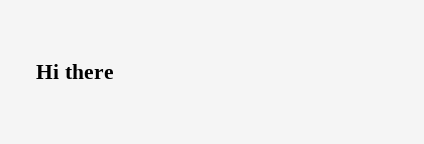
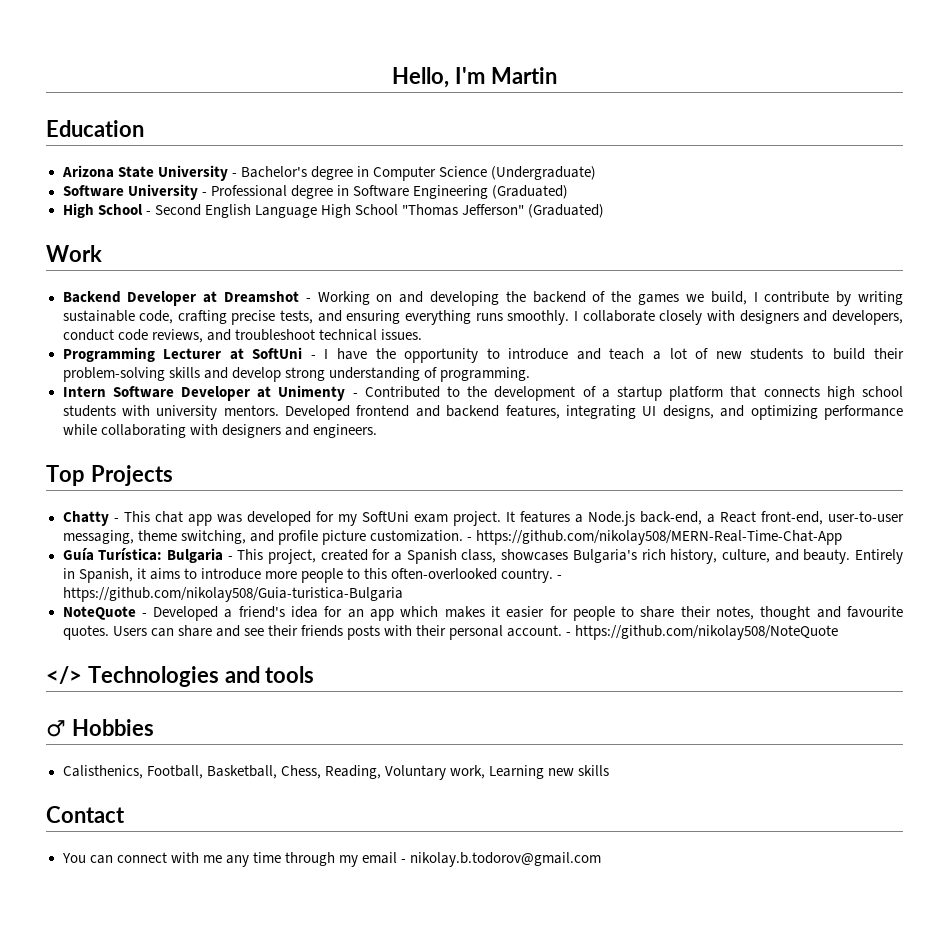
[36,64,114,79] Hi there -> [392,67,557,88] [46,120,144,137] [61,165,596,181] [62,184,568,200] [62,203,604,218] [46,245,102,262] [62,291,903,306] [62,310,903,325] [62,329,422,343] [62,347,905,363] [62,367,530,382] [62,385,904,401] [62,405,903,420] [62,424,377,438] [46,465,173,486] [62,511,904,526] [62,530,842,545] [62,548,904,564] [62,568,563,583] [62,587,403,602] [62,606,904,621] [62,625,839,640] [46,666,315,687] [46,719,154,737] [62,765,609,780] [46,806,125,823] [61,852,602,867] Hello, I'm Martin // Education // Arizona State University - Bachelor's degree in Computer Science (Undergraduate) // Software University - Professional degree in Software Engineering (Graduated) // High School - Second English Language High School "Thomas Jefferson" (Graduated) // Work // Backend Developer at Dreamshot - Working on and developing the backend of the games we build, I contribute by writing sustainable code, crafting precise tests, and ensuring everything runs smoothly. I collaborate closely with designers and developers, conduct code reviews, and troubleshoot technical issues. // Programming Lecturer at SoftUni - I have the opportunity to introduce and teach a lot of new students to build their problem-solving skills and develop strong understanding of programming. // Intern Software Developer at Unimenty - Contributed to the development of a startup platform that connects high school students with university mentors. Developed frontend and backend features, integrating UI designs, and optimizing performance while collaborating with designers and engineers. // Top Projects // Chatty - This chat app was developed for my SoftUni exam project. It features a Node.js back-end, a React front-end, user-to-user messaging, theme switching, and profile picture customization. - https://github.com/nikolay508/MERN-Real-Time-Chat-App // Guía Turística: Bulgaria - This project, created for a Spanish class, showcases Bulgaria's rich history, culture, and beauty. Entirely in Spanish, it aims to introduce more people to this often-overlooked country. - https://github.com/nikolay508/Guia-turistica-Bulgaria // NoteQuote - Developed a friend's idea for an app which makes it easier for people to share their notes, thought and favourite quotes. Users can share and see their friends posts with their personal account. - https://github.com/nikolay508/NoteQuote // </> Technologies and tools // ♂ Hobbies // Calisthenics, Football, Basketball, Chess, Reading, Voluntary work, Learning new skills // Contact // You can connect with me any time through my email - nikolay.b.todorov@gmail.com

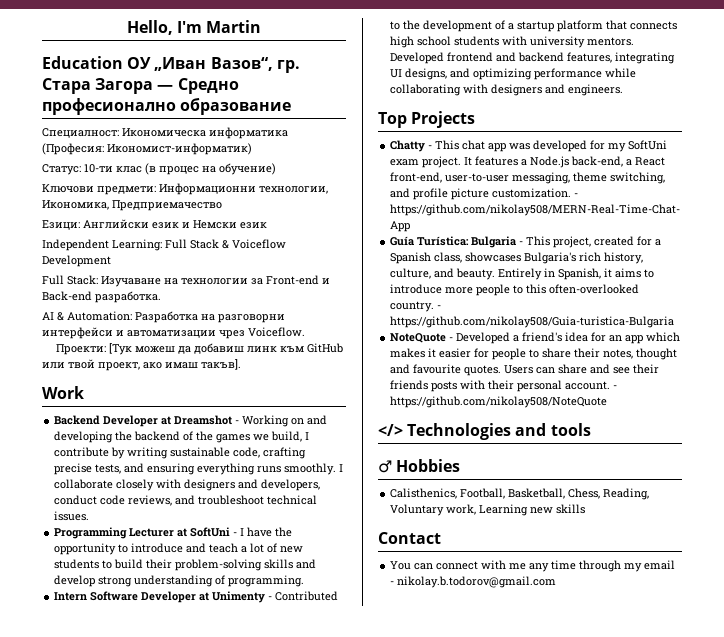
[61,165,596,181] [62,184,568,200] [62,203,604,218] // Arizona State University - Bachelor's degree in Computer Science (Undergraduate) // Software University - Professional degree in Software Engineering (Graduated) // High School - Second English Language High School "Thomas Jefferson" (Graduated) -> [127,57,300,73] [42,78,239,94] [42,98,292,115] [42,127,288,139] [42,143,252,155] [42,163,276,175] [42,183,328,195] [42,200,222,211] [42,219,267,230] [42,239,286,251] [42,255,111,267] [42,275,330,287] [42,291,161,303] [42,311,285,323] [42,327,305,339] [56,343,344,355] [42,359,241,371] ОУ „Иван Вазов“, гр. Стара Загора — Средно професионално образование // Специалност: Икономическа информатика (Професия: Икономист-информатик) // Статус: 10-ти клас (в процес на обучение) // Ключови предмети: Информационни технологии, Икономика, Предприемачество // Езици: Английски език и Немски език // Independent Learning: Full Stack & Voiceflow Development // Full Stack: Изучаване на технологии за Front-end и Back-end разработка. // AI & Automation: Разработка на разговорни интерфейси и автоматизации чрез Voiceflow. // Проекти: [Тук можеш да добавиш линк към GitHub или твой проект, ако имаш такъв].

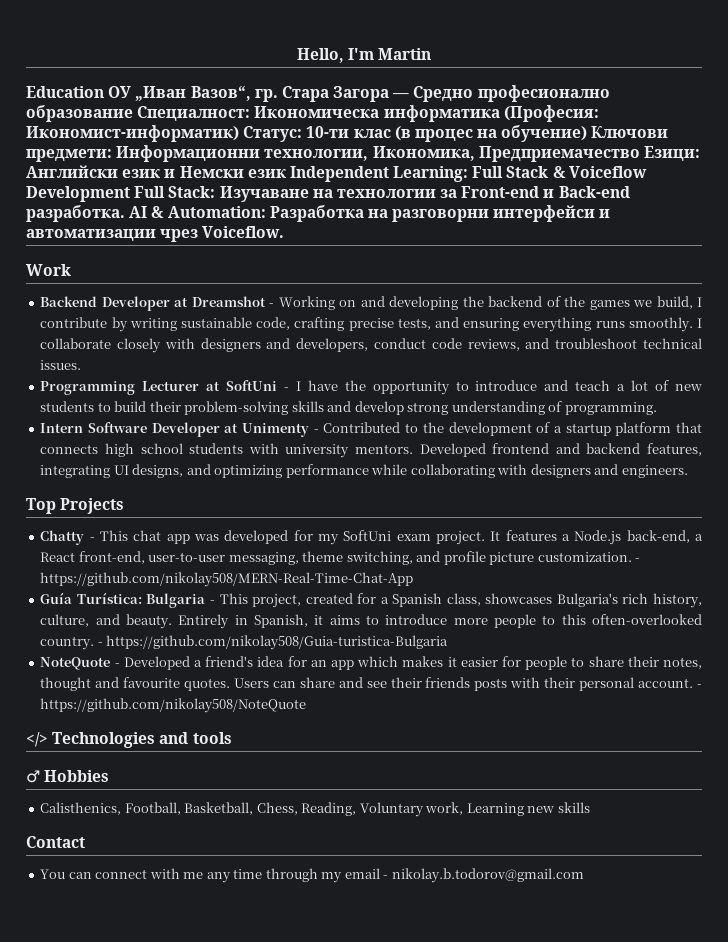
(292, 106) // -> (133, 113) none
(252, 149) // -> (239, 133) none
(276, 169) // -> (588, 133) none
(222, 205) // -> (640, 154) none
(267, 225) // -> (286, 173) none
(111, 261) // -> (130, 194) none
(161, 297) // -> (125, 213) none
[56,343,344,355] [42,359,241,371] // Проекти: [Тук можеш да добавиш линк към GitHub или твой проект, ако имаш такъв]. -> (285, 232) none

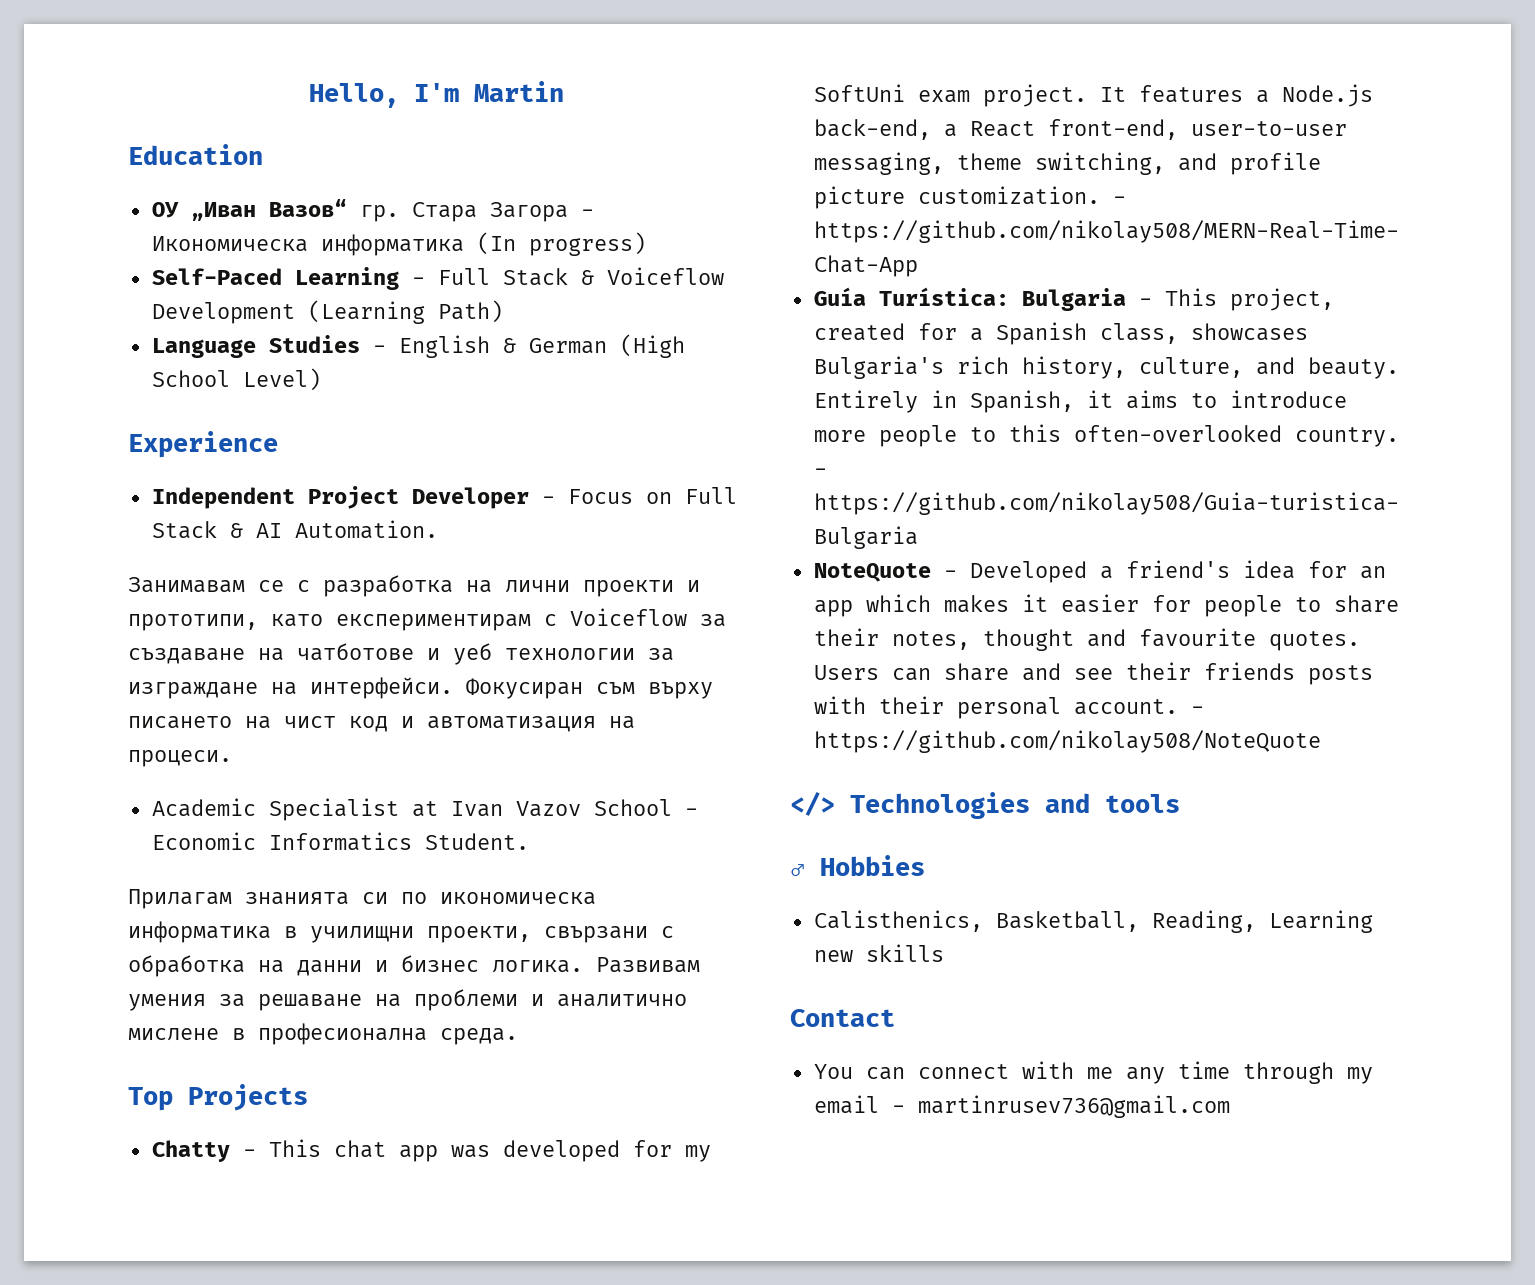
(104, 92) none -> (263, 154) //
[190,86,251,101] Вазов“, -> [268,199,347,217] Вазов“
[392,85,610,102] [26,105,599,122] [26,125,669,142] [26,145,700,162] [26,165,469,182] — Средно професионално образование Специалност: Икономическа информатика (Професия: Икономист-информатик) Статус: 10-ти клас (в процес на обучение) Ключови предмети: Информационни технологии, Икономика, Предприемачество Езици: Английски език и Немски език Independent Learning: -> [580,209,594,217] [151,232,646,256] [151,267,425,290] - Икономическа информатика (In progress) // Self-Paced Learning -
[134,186,630,202] [26,205,611,222] [26,226,285,242] [26,264,71,276] [40,296,703,311] [40,317,703,332] [40,338,702,353] [40,360,82,370] [40,380,703,395] [40,401,657,415] [40,422,702,437] [40,443,703,458] [40,464,688,478] Full Stack: Изучаване на технологии за Front-end и Back-end разработка. AI & Automation: Разработка на разговорни интерфейси и автоматизации чрез Voiceflow. // Work // Backend Developer at Dreamshot - Working on and developing the backend of the games we build, I contribute by writing sustainable code, crafting precise tests, and ensuring everything runs smoothly. I collaborate closely with designers and developers, conduct code reviews, and troubleshoot technical issues. // Programming Lecturer at SoftUni - I have the opportunity to introduce and teach a lot of new students to build their problem-solving skills and develop strong understanding of programming. // Intern Software Developer at Unimenty - Contributed to the development of a startup platform that connects high school students with university mentors. Developed frontend and backend features, integrating UI designs, and optimizing performance while collaborating with designers and engineers. -> [307,300,503,324] [151,334,685,358] [151,368,321,391] [128,431,278,458] [151,486,737,509] [151,520,438,539] [128,575,700,597] [128,608,726,631] [128,643,674,665] [128,677,713,699] [128,716,635,732] [128,750,232,767] [151,798,698,821] [151,832,529,851] [128,889,596,909] [128,921,674,943] [128,955,700,977] [128,989,687,1011] [128,1023,518,1045] (Learning Path) // Language Studies - English & German (High School Level) // Experience // Independent Project Developer - Focus on Full Stack & AI Automation. // Занимавам се с разработка на лични проекти и прототипи, като експериментирам с Voiceflow за създаване на чатботове и уеб технологии за изграждане на интерфейси. Фокусиран съм върху писането на чист код и автоматизация на процеси. // Academic Specialist at Ivan Vazov School - Economic Informatics Student. // Прилагам знанията си по икономическа информатика в училищни проекти, свързани с обработка на данни и бизнес логика. Развивам умения за решаване на проблеми и аналитично мислене в професионална среда.
[124,802,464,817] Football, Basketball, Chess, Reading, Voluntary work, -> [995,910,1256,933] Basketball, Reading,
[391,868,584,883] nikolay.b.todorov@gmail.com -> [917,1095,1230,1118] martinrusev736@gmail.com

